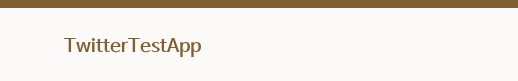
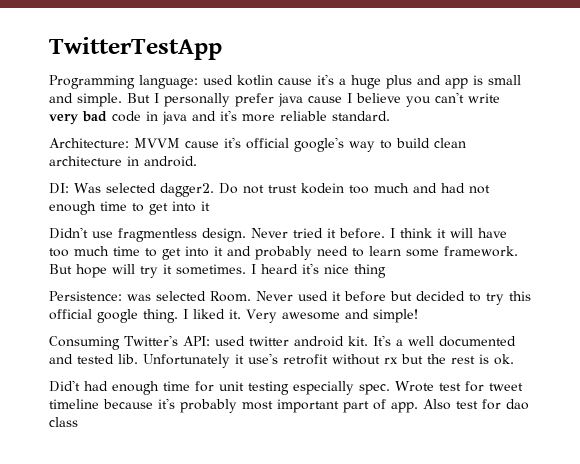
(201, 47) none -> [49,74,521,89] [49,92,500,107] [49,110,390,125] [49,137,466,152] [49,156,197,167] [49,183,490,197] [49,201,210,215] [49,227,507,242] [49,246,518,260] [49,263,386,278] [49,291,531,305] [49,309,418,323] [49,335,516,350] [49,353,514,368] [49,380,523,395] [49,398,529,413] [49,417,78,427] // Programming language: used kotlin cause it's a huge plus and app is small and simple. But I personally prefer java cause I believe you can't write very bad code in java and it's more reliable standard. // Architecture: MVVM cause it's official google's way to build clean architecture in android. // DI: Was selected dagger2. Do not trust kodein too much and had not enough time to get into it // Didn't use fragmentless design. Never tried it before. I think it will have too much time to get into it and probably need to learn some framework. But hope will try it sometimes. I heard it's nice thing // Persistence: was selected Room. Never used it before but decided to try this official google thing. I liked it. Very awesome and simple! // Consuming Twitter's API: used twitter android kit. It's a well documented and tested lib. Unfortunately it use's retrofit without rx but the rest is ok. // Did't had enough time for unit testing especially spec. Wrote test for tweet timeline because it's probably most important part of app. Also test for dao class

